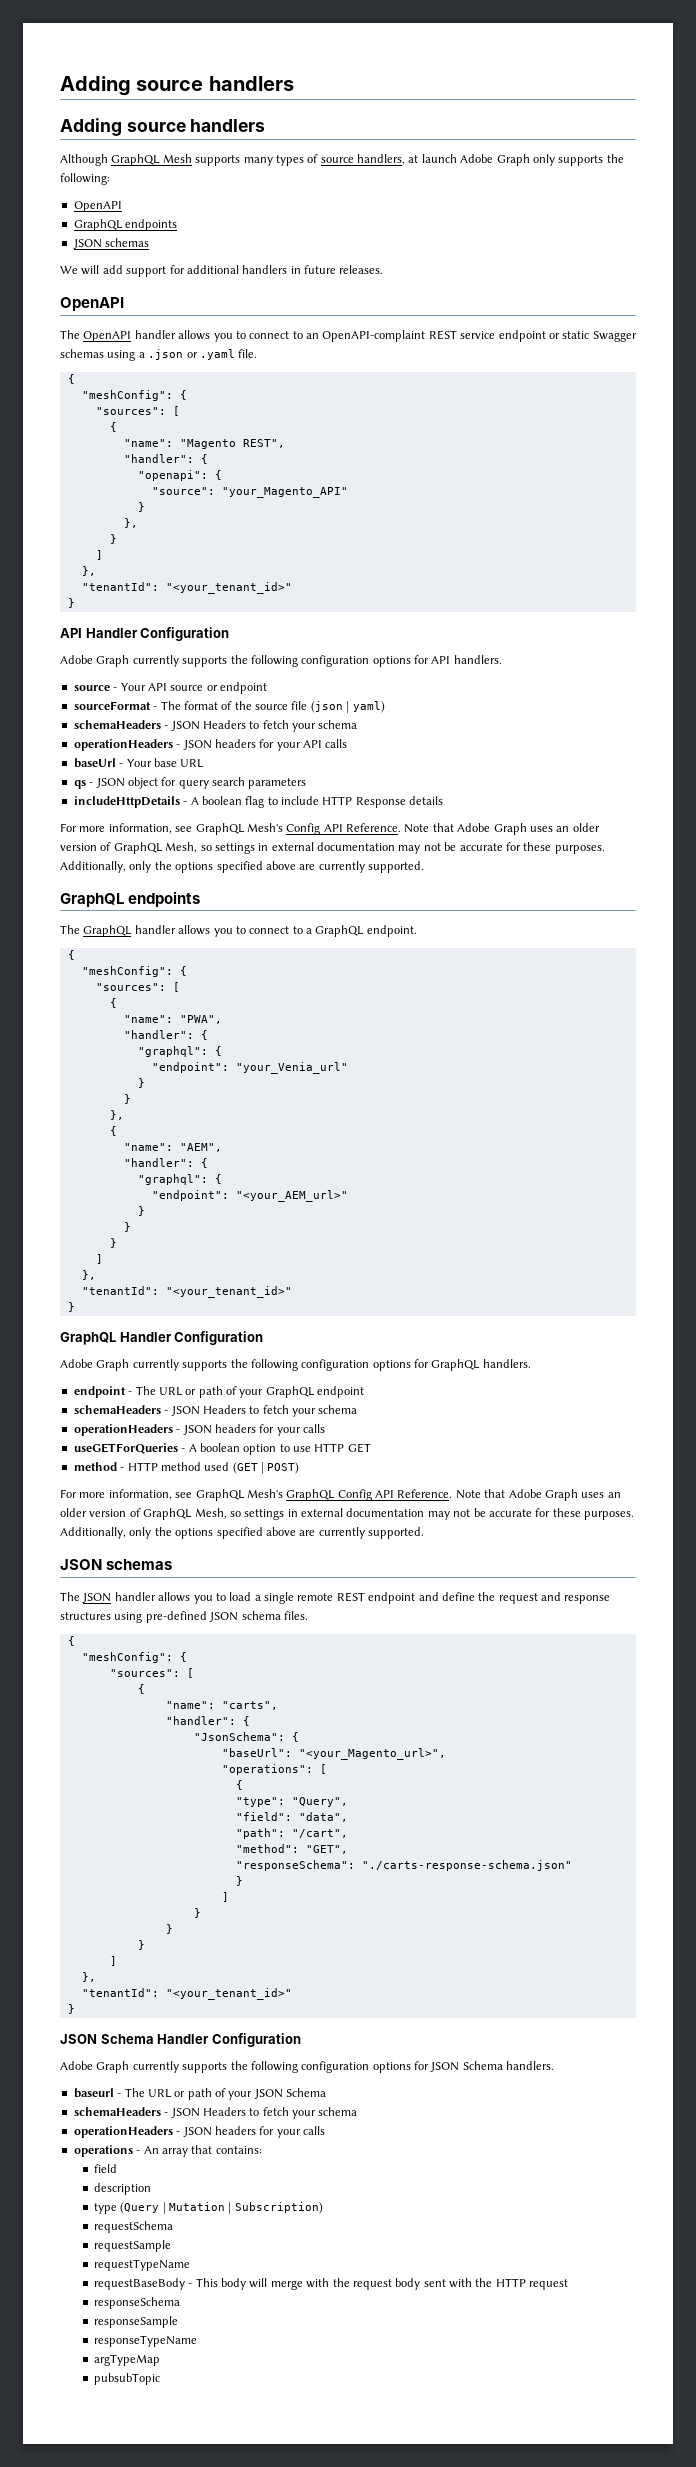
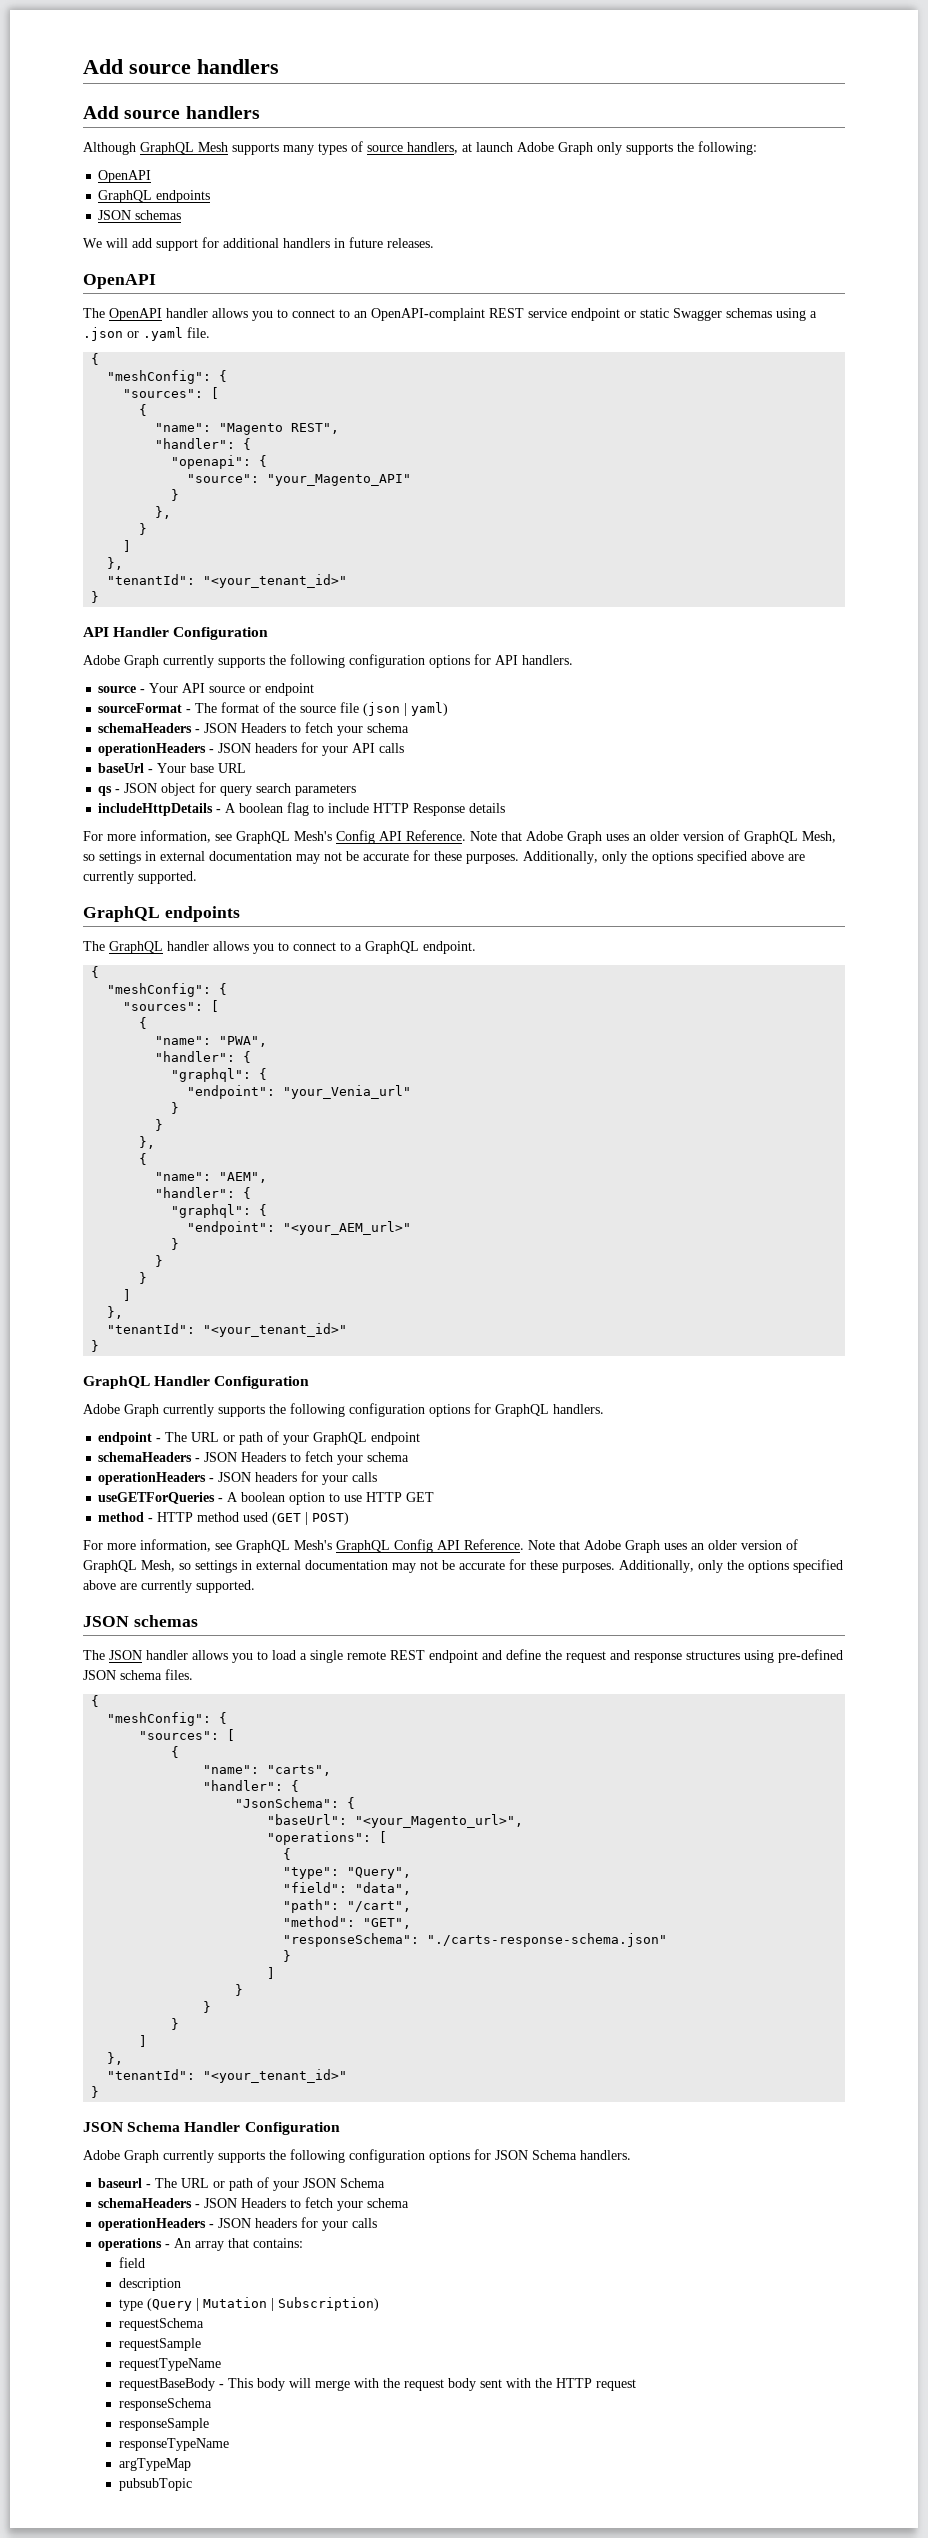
[60,76,294,96] [60,118,122,136] Adding source handlers // Adding -> [83,59,279,74] [83,106,119,119] Add source handlers // Add

